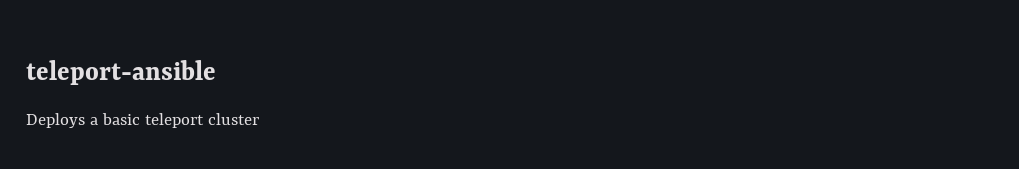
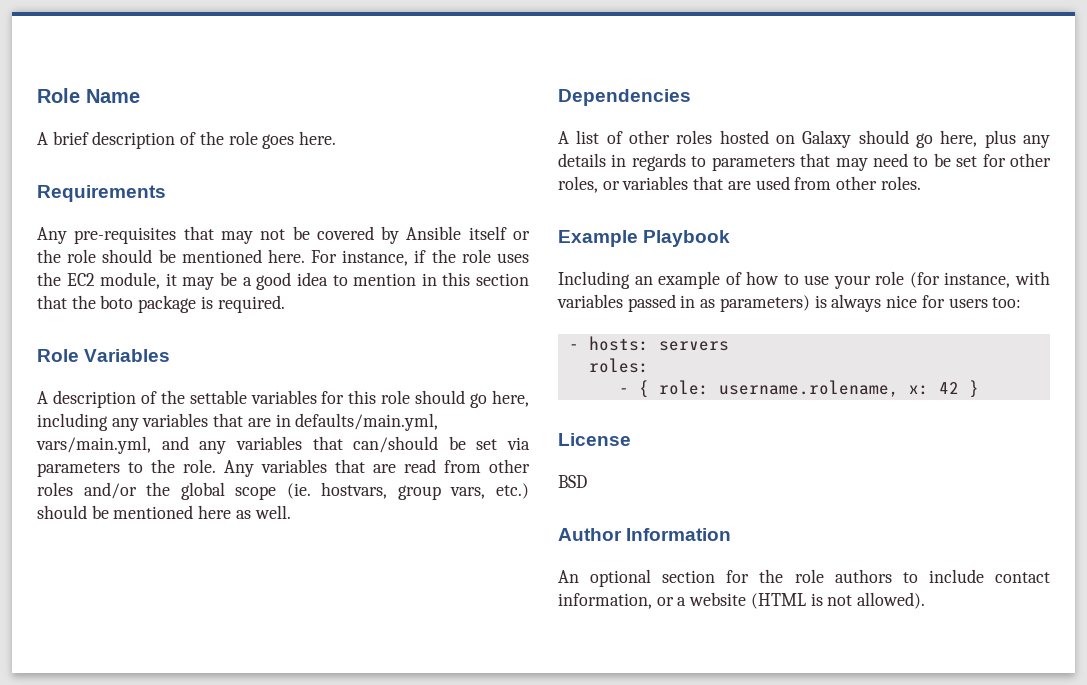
[26,60,216,85] [26,113,259,128] teleport-ansible // Deploys a basic teleport cluster -> [37,88,140,103] [37,131,337,149] [37,185,166,202] [37,226,531,244] [37,249,529,266] [37,272,530,290] [37,295,285,313] [37,349,171,362] [37,390,530,408] [37,413,439,431] [36,436,530,454] [37,459,530,477] [37,482,529,500] [37,505,291,519] [558,89,691,106] [558,130,1050,148] [558,153,1051,171] [558,176,921,193] [558,230,731,247] [558,271,1050,289] [557,294,1022,312] [568,336,729,351] [588,358,649,373] [618,380,979,398] [558,433,631,446] [558,475,587,488] [558,528,732,541] [558,569,1050,587] [558,592,926,609] Role Name // A brief description of the role goes here. // Requirements // Any pre-requisites that may not be covered by Ansible itself or the role should be mentioned here. For instance, if the role uses the EC2 module, it may be a good idea to mention in this section that the boto package is required. // Role Variables // A description of the settable variables for this role should go here, including any variables that are in defaults/main.yml, vars/main.yml, and any variables that can/should be set via parameters to the role. Any variables that are read from other roles and/or the global scope (ie. hostvars, group vars, etc.) should be mentioned here as well. // Dependencies // A list of other roles hosted on Galaxy should go here, plus any details in regards to parameters that may need to be set for other roles, or variables that are used from other roles. // Example Playbook // Including an example of how to use your role (for instance, with variables passed in as parameters) is always nice for users too: // - hosts: servers // roles: // - { role: username.rolename, x: 42 } // License // BSD // Author Information // An optional section for the role authors to include contact information, or a website (HTML is not allowed).

